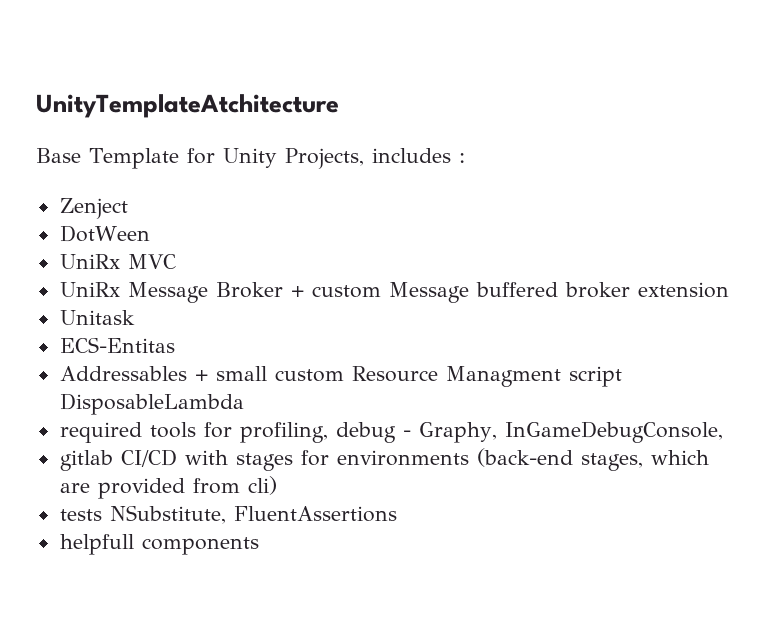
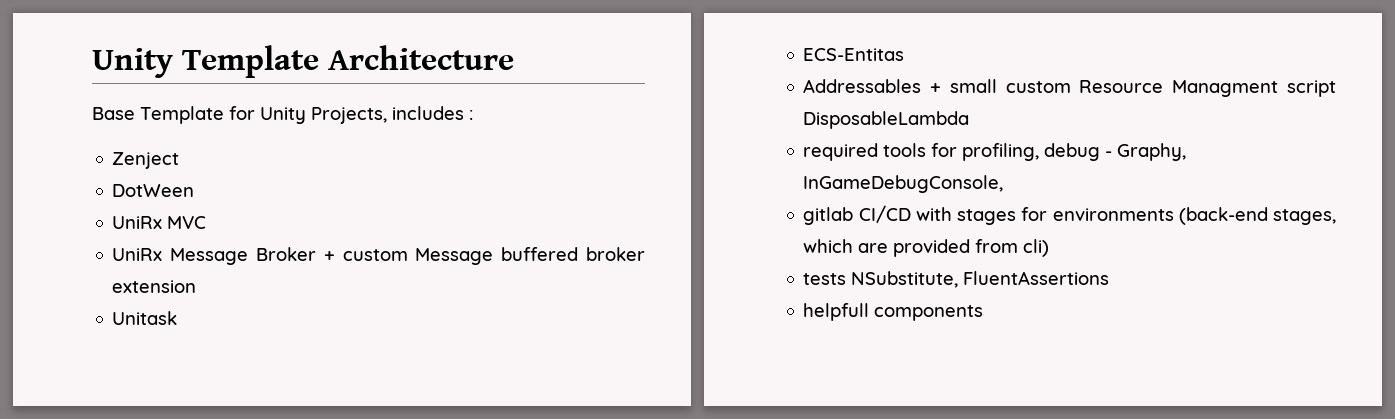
[36,94,339,118] UnityTemplateAtchitecture -> [92,45,514,78] Unity Template Architecture

